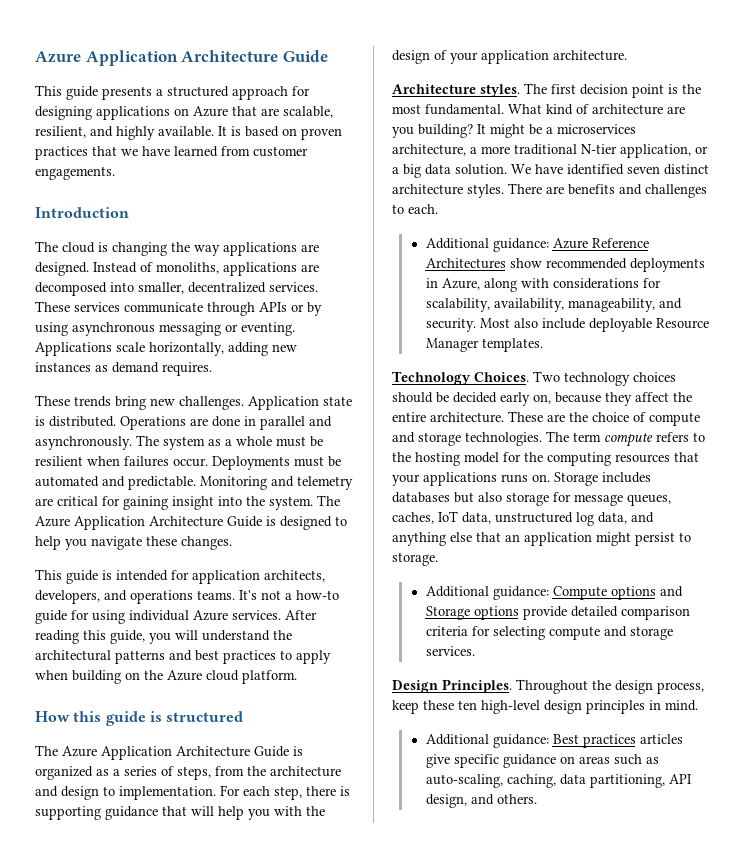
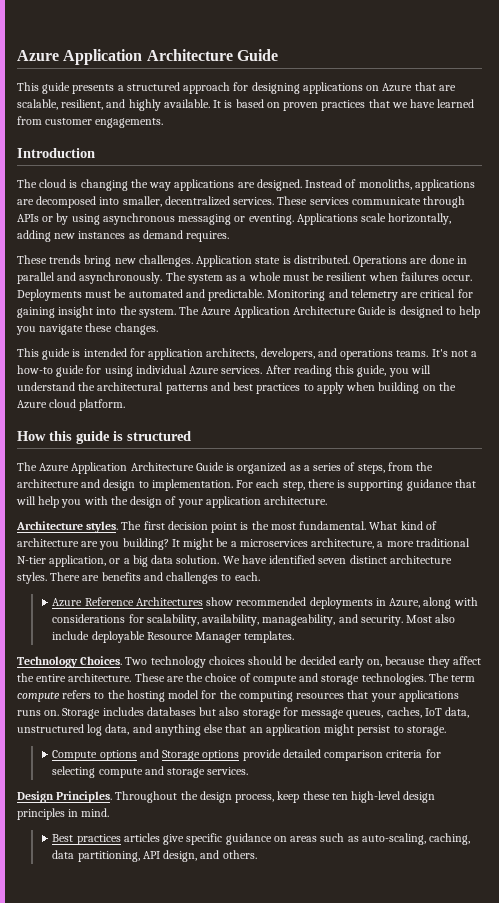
[425,238,549,252] Additional guidance: -> (260, 576) none
[425,586,549,600] Additional guidance: -> (446, 731) none
[425,734,549,748] Additional guidance: -> (110, 812) none

